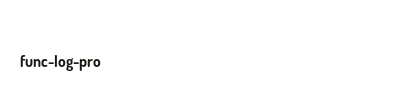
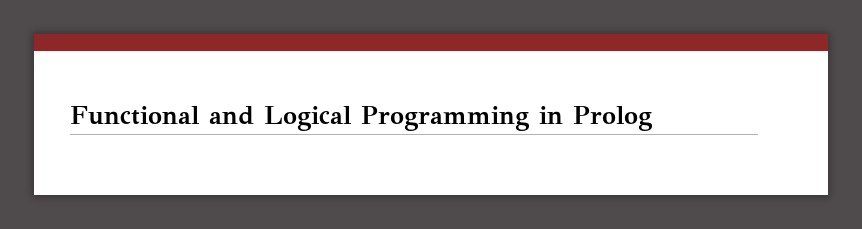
[20,55,101,71] func-log-pro -> [70,106,653,131] Functional and Logical Programming in Prolog

